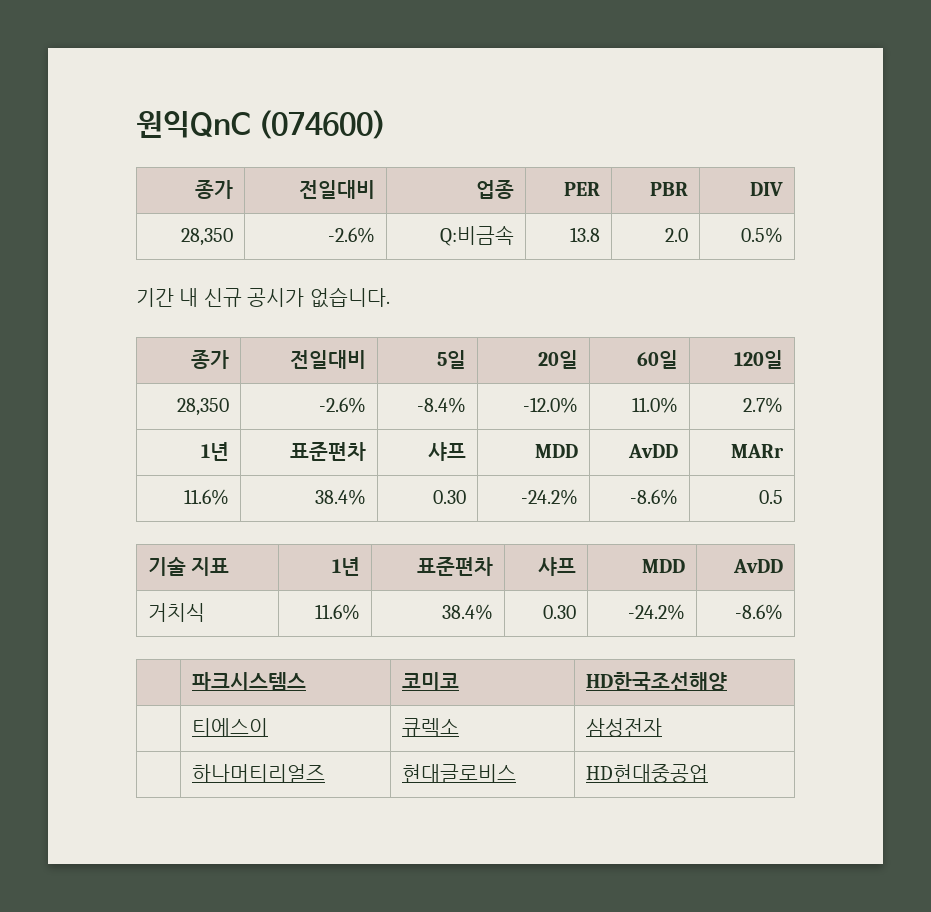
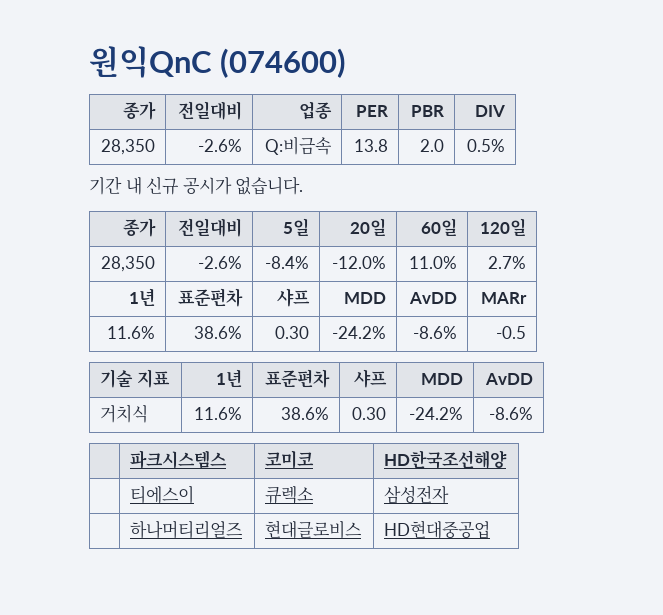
[315,489,367,505] 38.4% -> [194,326,243,339] 38.6%
[759,490,784,504] 0.5 -> [496,326,527,339] -0.5
[442,604,494,620] 38.4% -> [281,407,330,420] 38.6%

